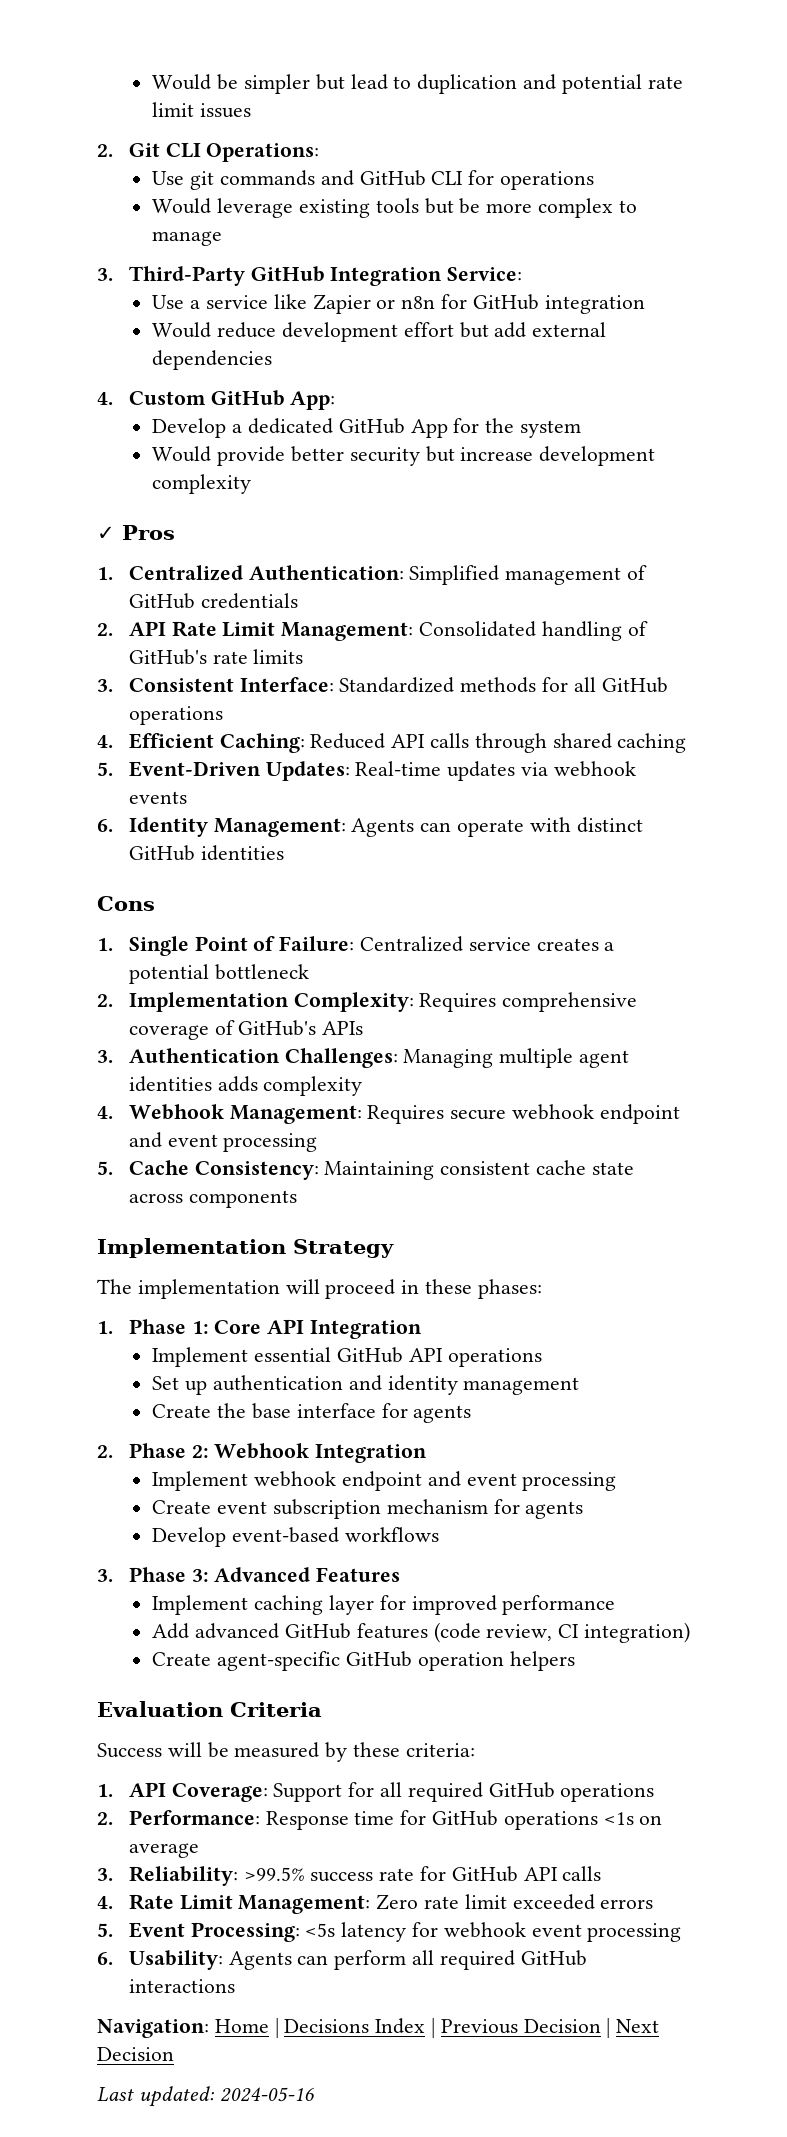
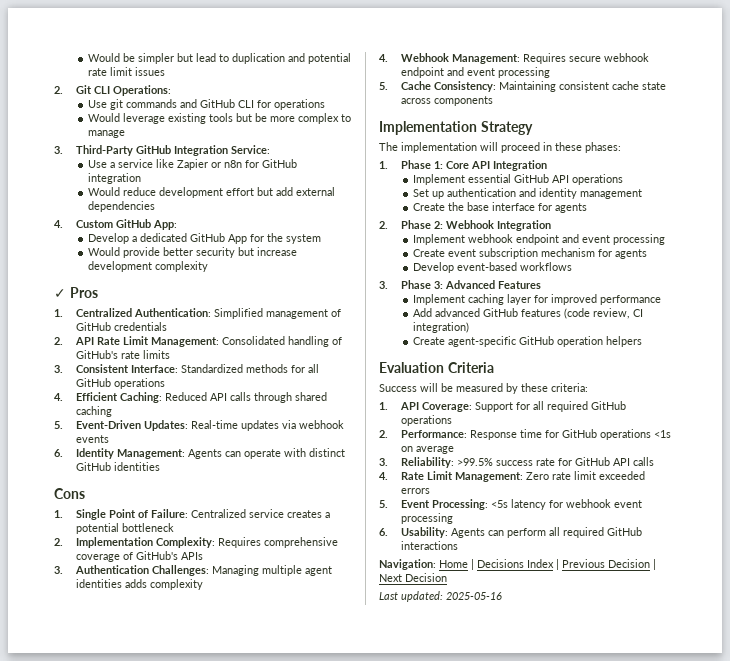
[219,2087,315,2102] 2024-05-16 -> [446,592,502,600] 2025-05-16

